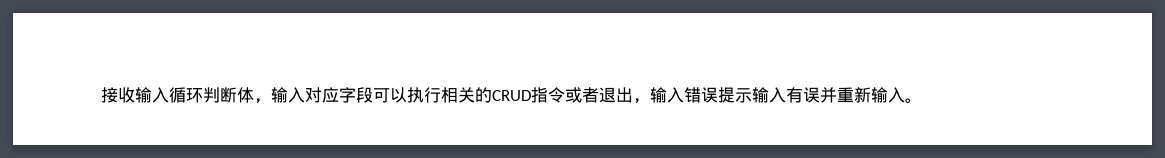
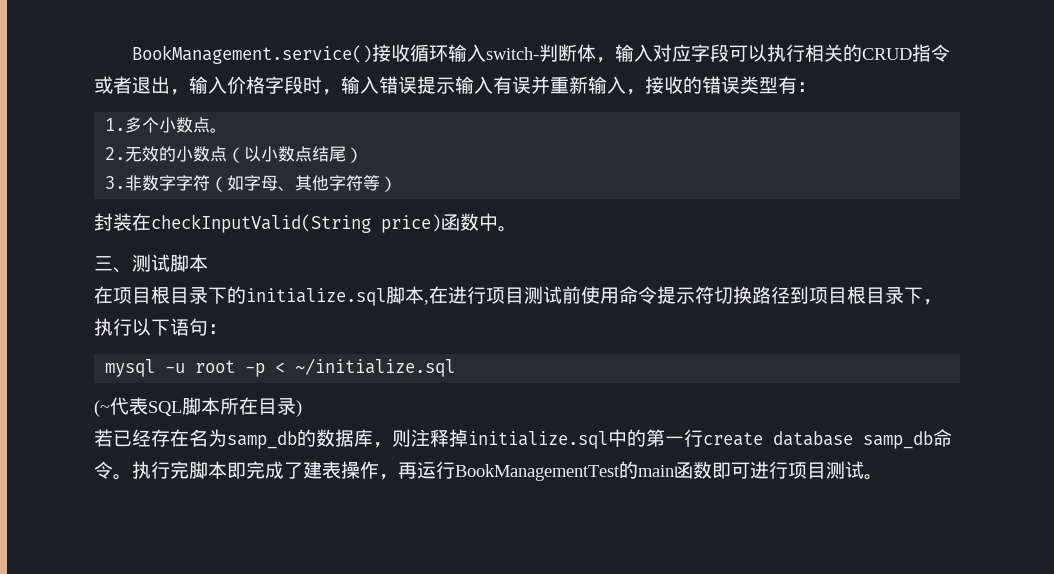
[101,87,203,103] 接收输入循环 -> [132,44,540,64] BookManagement.service()接收循环输入switch-
(684, 95) none -> [227,76,379,95] 价格字段时，输入
(905, 95) none -> [626,76,816,95] [105,117,228,133] [105,146,364,163] [105,175,398,192] [94,213,517,233] [94,254,208,273] [94,286,942,306] [94,318,227,336] [105,358,456,377] [94,397,302,417] [94,429,952,449] [94,461,864,481] ，接收的错误类型有： // 1.多个小数点。 // 2.无效的小数点（以小数点结尾） // 3.非数字字符（如字母、其他字符等） // 封装在checkInputValid(String price)函数中。 // 三、测试脚本 // 在项目根目录下的initialize.sql脚本,在进行项目测试前使用命令提示符切换路径到项目根目录下，执行以下语句： // mysql -u root -p < ~/initialize.sql // (~代表SQL脚本所在目录) // 若已经存在名为samp_db的数据库，则注释掉initialize.sql中的第一行create database samp_db命令。执行完脚本即完成了建表操作，再运行BookManagementTest的main函数即可进行项目测试

